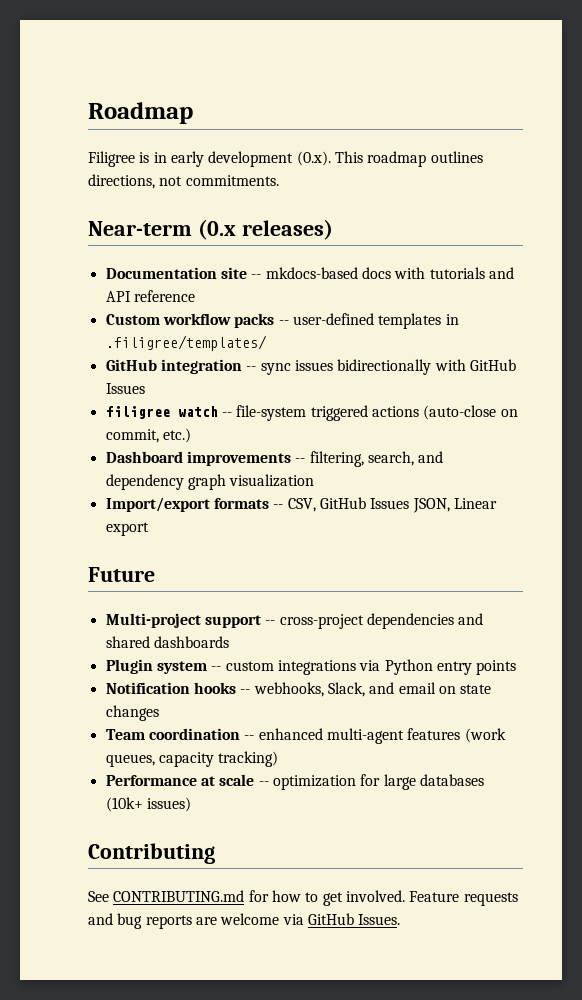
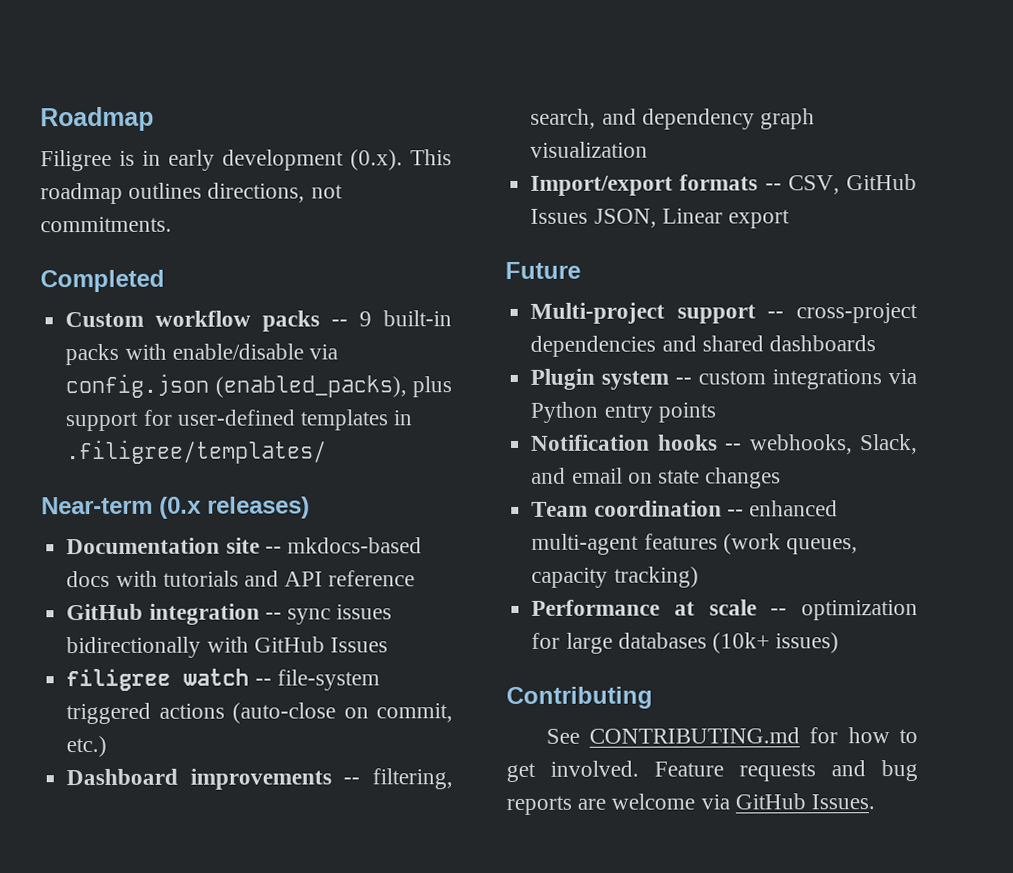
(279, 180) none -> [40,269,165,293] [65,310,452,332] [65,343,338,366] [65,373,452,399] [65,409,413,432] [66,439,328,465] // Completed // Custom workflow packs -- 9 built-in packs with enable/disable via config.json (enabled_packs), plus support for user-defined templates in .filigree/templates/
[105,313,459,329] [105,335,267,351] // Custom workflow packs -- user-defined templates in .filigree/templates/ -> (416, 578) none

